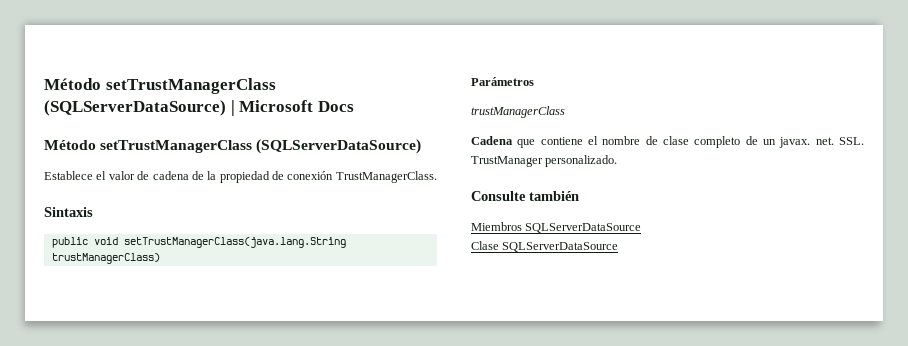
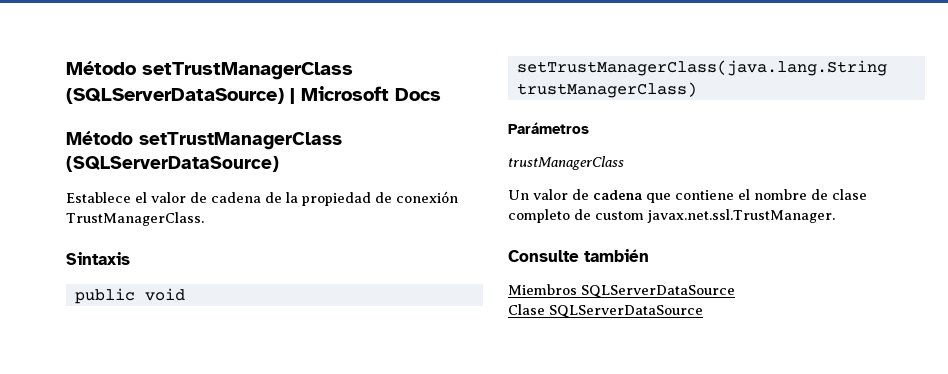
[471,136,513,145] Cadena -> [508,189,642,200] Un valor de cadena
[763,137,864,148] [471,155,618,167] un javax. net. SSL. TrustManager personalizado. -> [595,209,835,223] custom javax.net.ssl.TrustManager.

